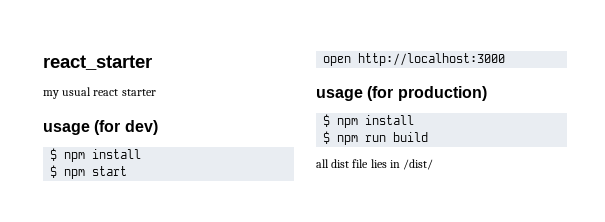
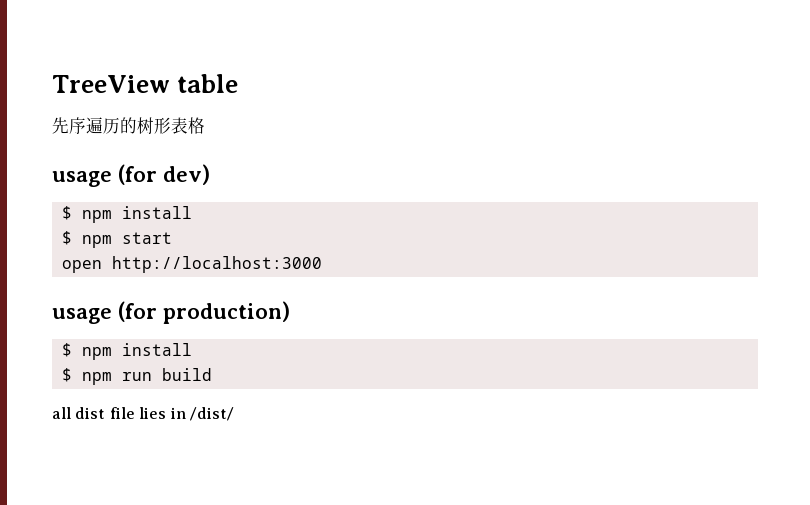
[43,55,152,70] [43,87,156,99] react_starter // my usual react starter -> [52,74,238,93] [52,117,205,134] TreeView table // 先序遍历的树形表格

